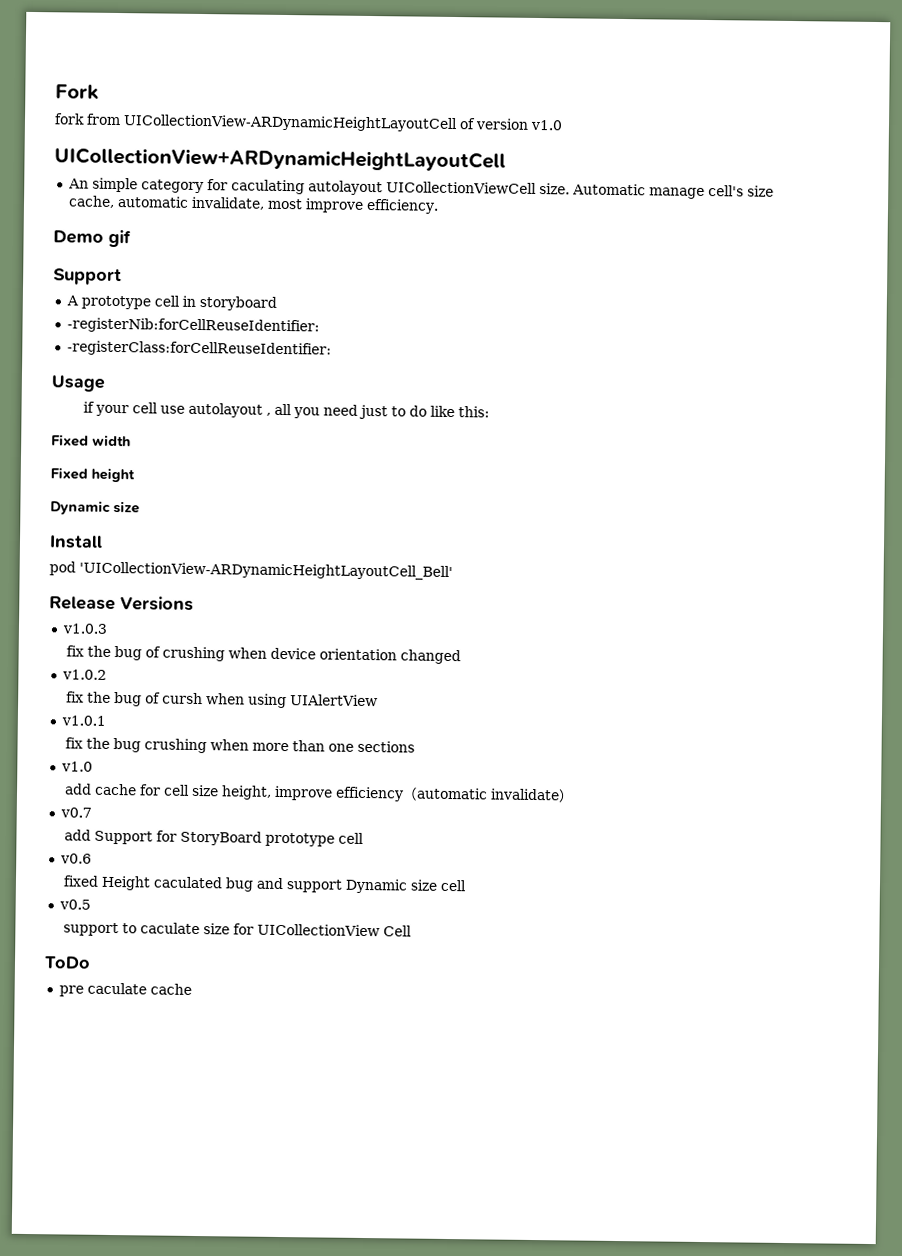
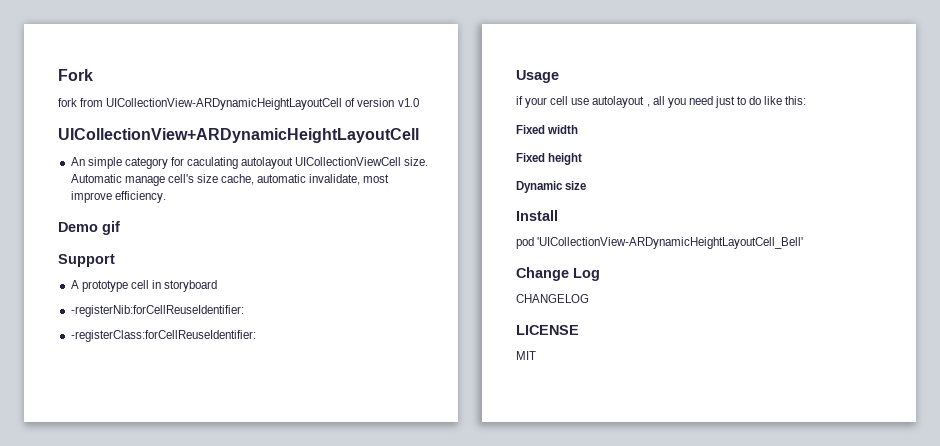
[49,596,194,611] [61,623,108,634] [65,645,461,665] [61,669,107,680] [65,691,378,709] [60,715,106,726] [64,737,415,754] [60,761,93,772] [63,783,574,803] [59,807,92,818] [63,829,364,847] [59,853,92,864] [62,875,467,894] [58,899,91,910] [62,922,412,937] [44,956,91,969] [58,982,192,997] Release Versions // v1.0.3 // fix the bug of crushing when device orientation changed // v1.0.2 // fix the bug of cursh when using UIAlertView // v1.0.1 // fix the bug crushing when more than one sections // v1.0 // add cache for cell size height, improve efficiency（automatic invalidate） // v0.7 // add Support for StoryBoard prototype cell // v0.6 // fixed Height caculated bug and support Dynamic size cell // v0.5 // support to caculate size for UICollectionView Cell // ToDo // pre caculate cache -> [516,267,600,281] [516,294,589,303] [516,325,579,335] [516,351,536,360] Change Log // CHANGELOG // LICENSE // MIT

